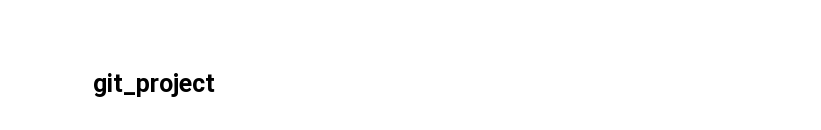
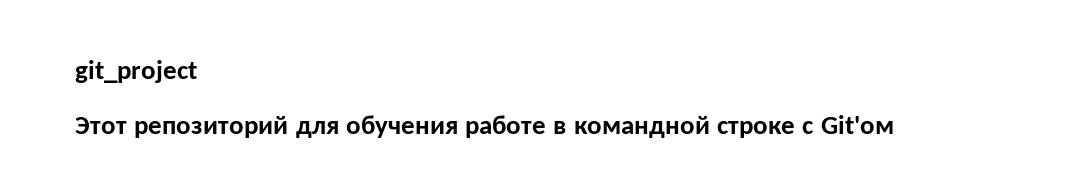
(215, 85) none -> [75,115,894,138] // Этот репозиторий для обучения работе в командной строке с Git'ом

